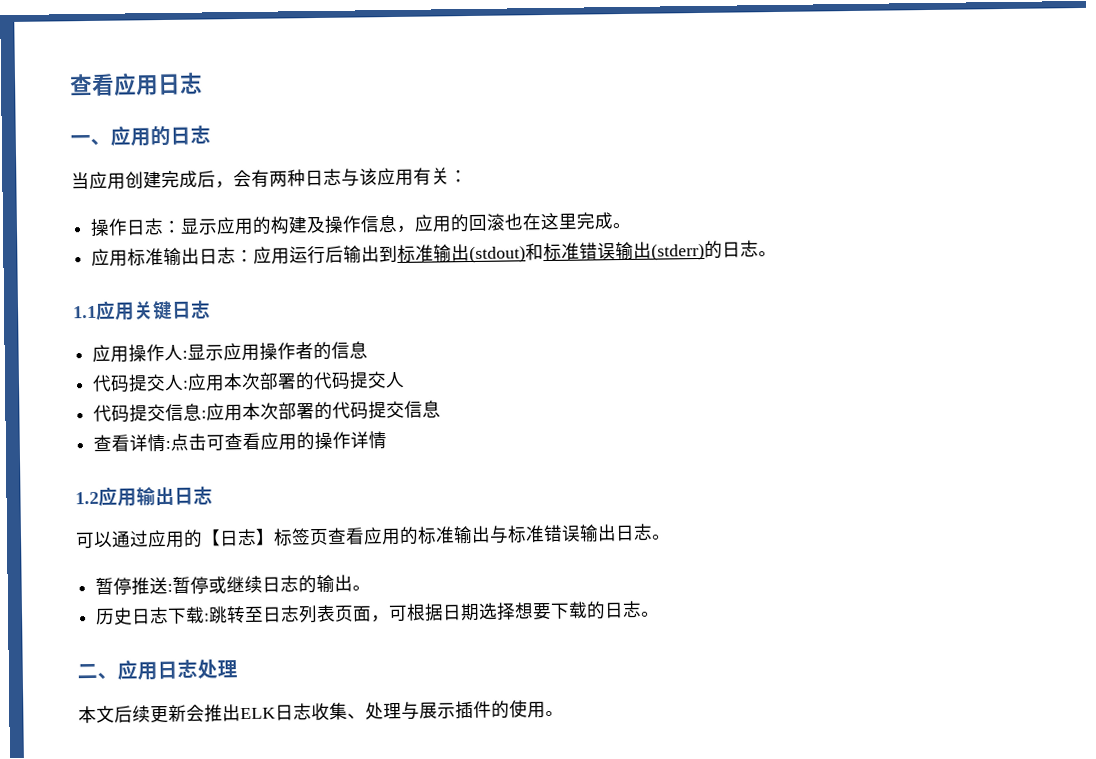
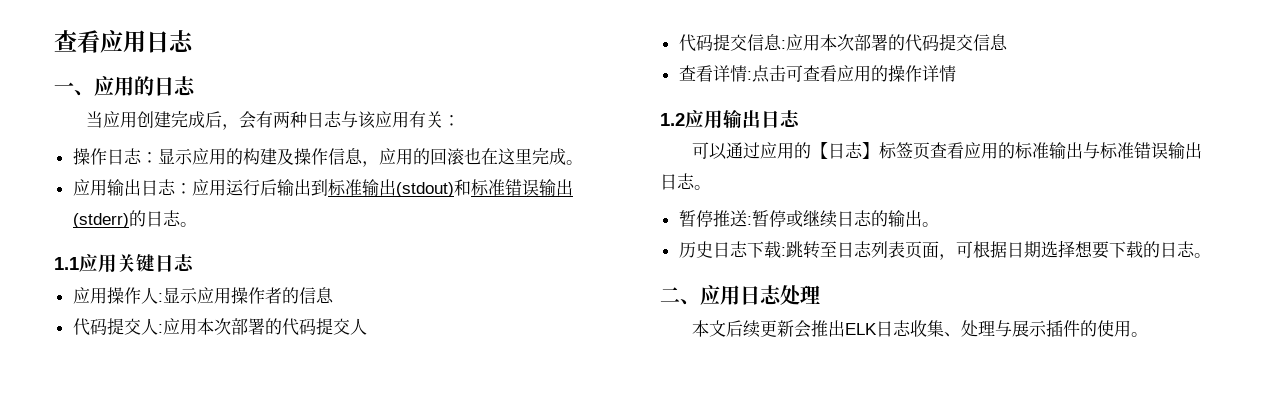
[127,248,165,267] 标准 -> (107, 187) none

